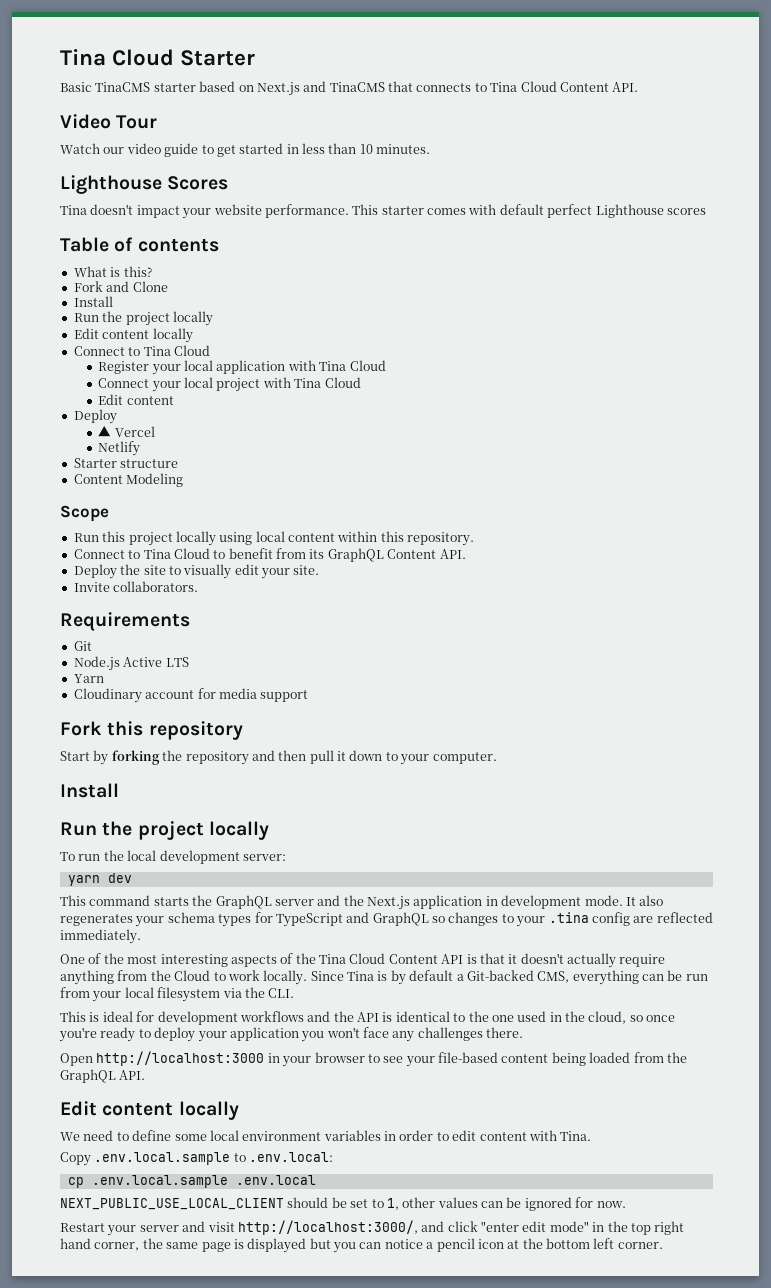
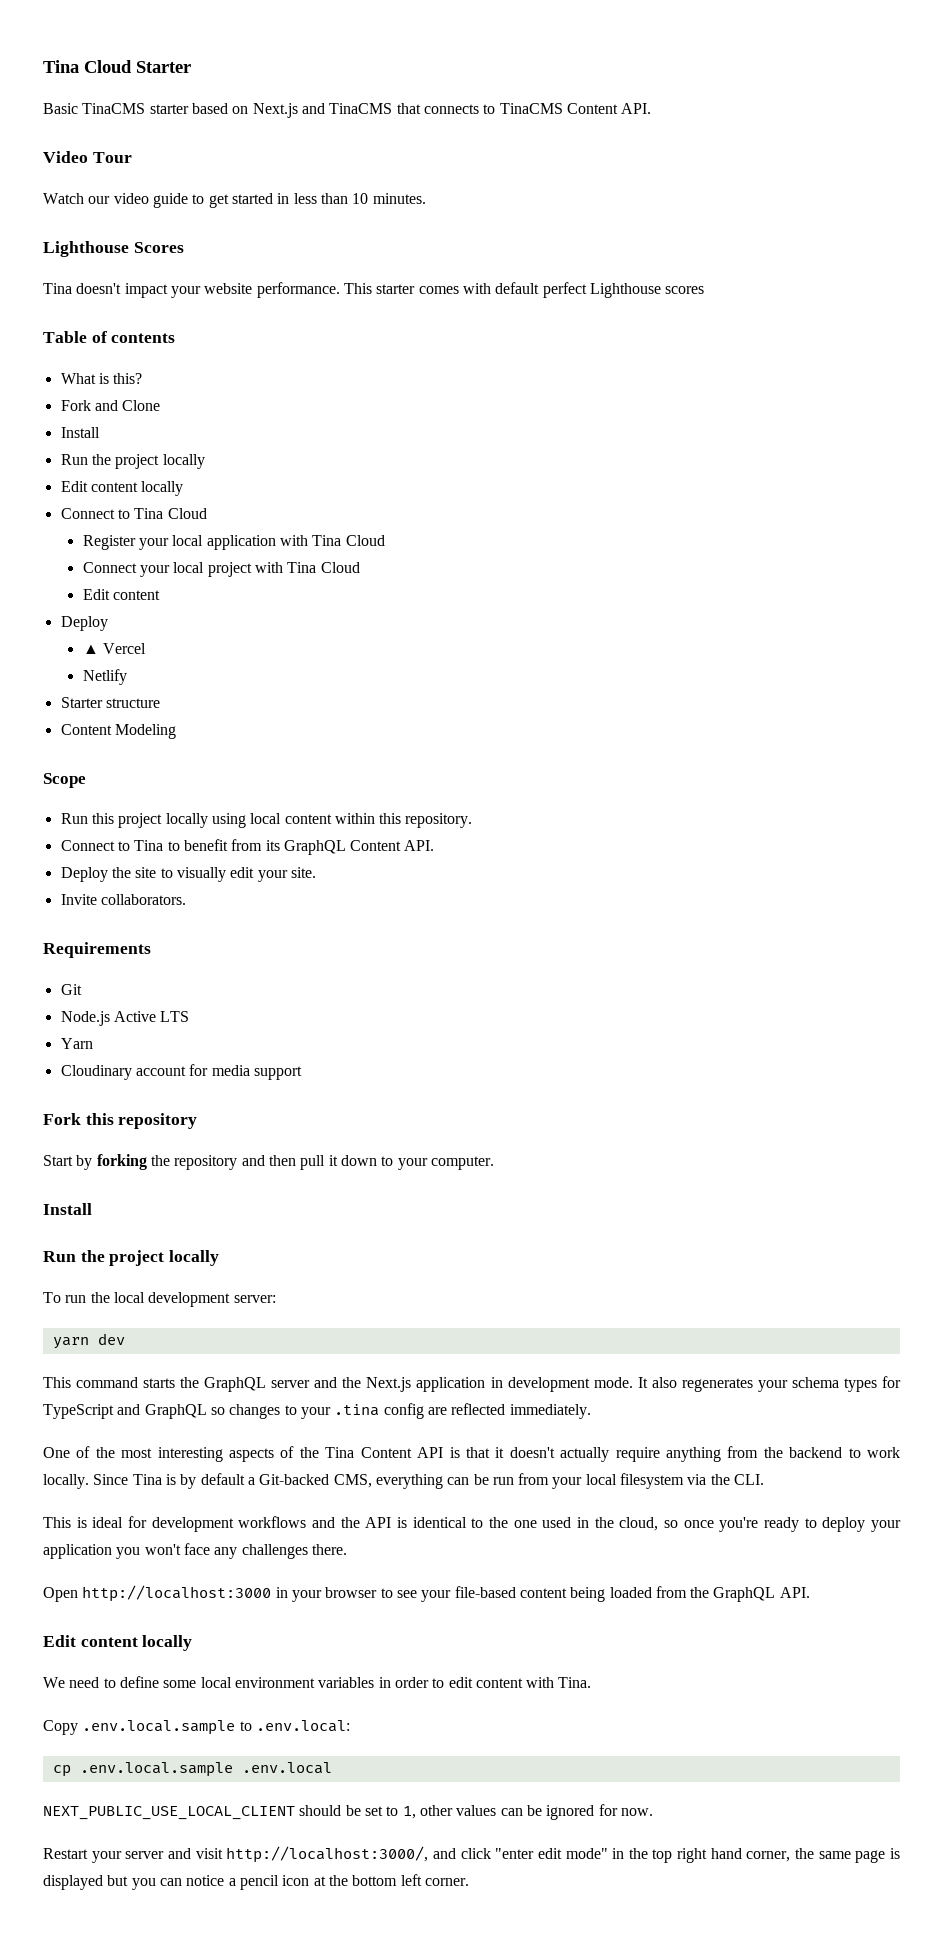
[490,81,557,92] Tina Cloud -> [499,103,563,114] TinaCMS
[173,548,210,559] Cloud -> (164, 845) none
[349,953,386,964] Cloud -> (355, 1452) none
[174,970,211,981] Cloud -> [789,1447,843,1458] backend

